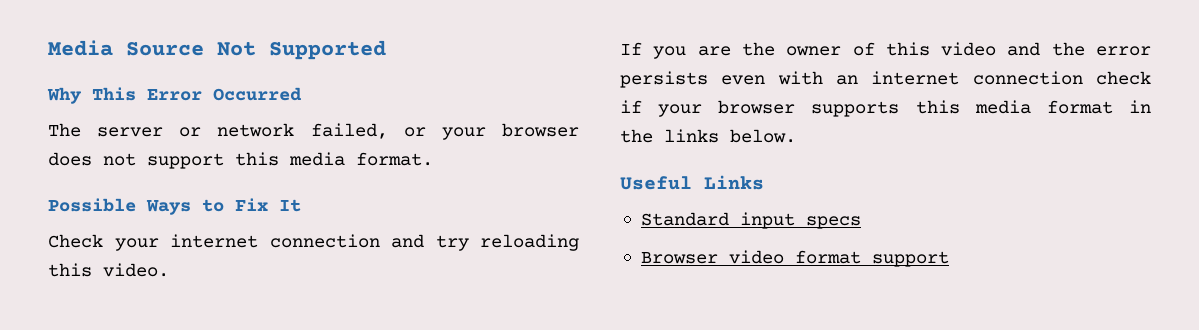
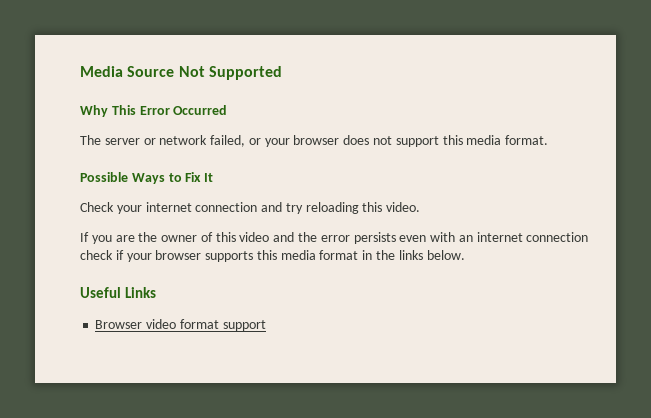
[640,212,861,229] // Standard input specs -> (156, 292) none

